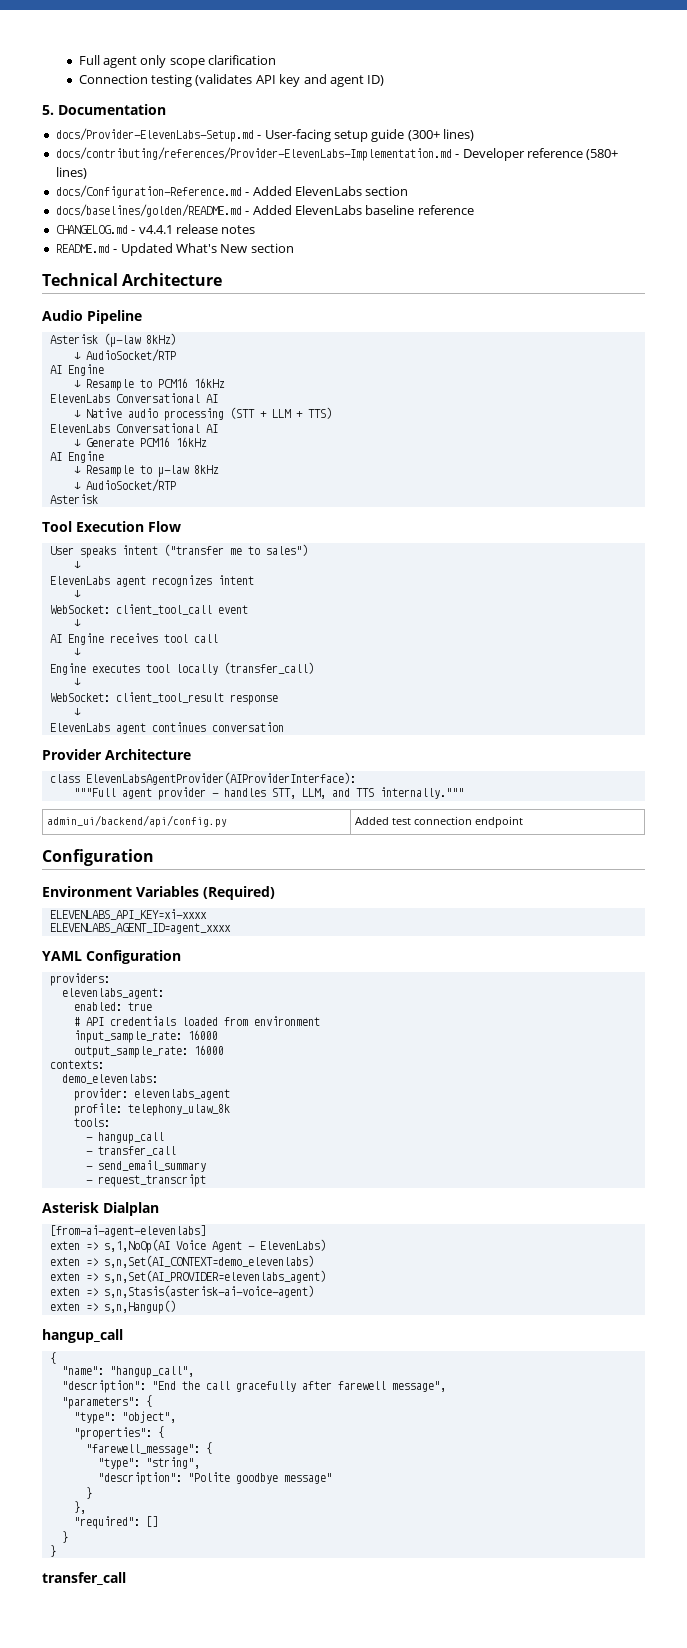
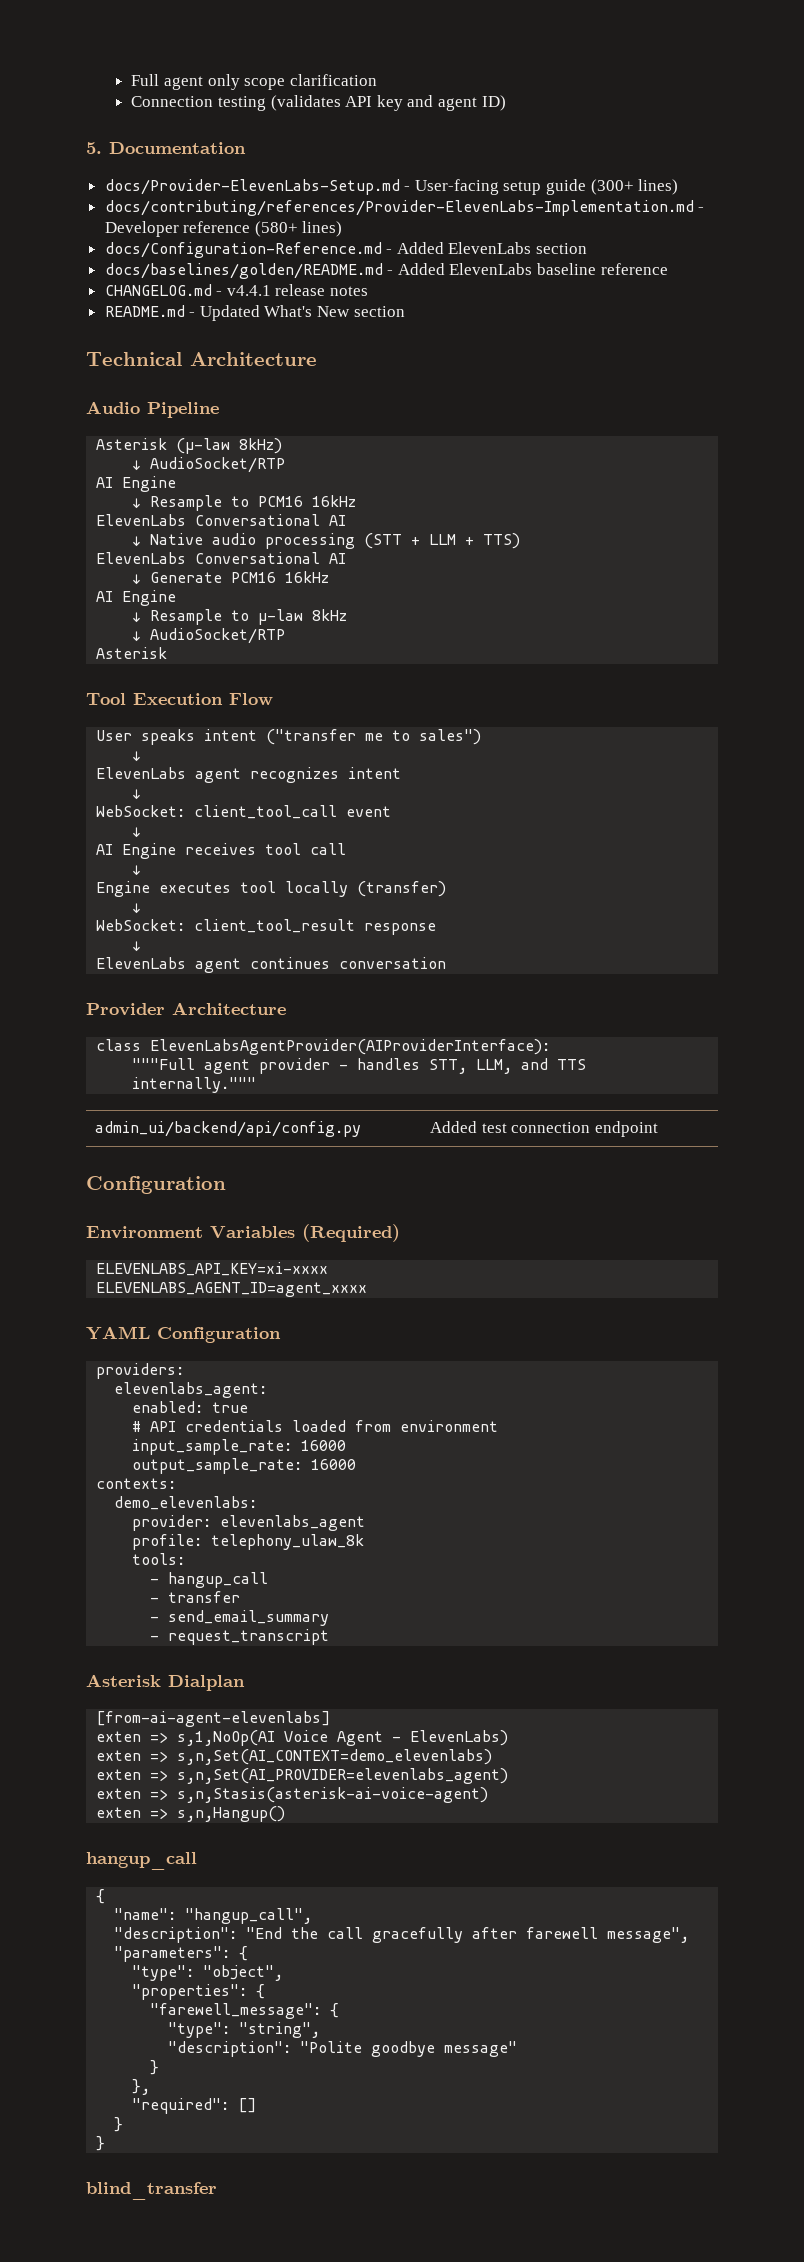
[223,662,314,674] (transfer_call) -> [357,881,447,897] (transfer)
[97,1146,176,1156] transfer_call -> [168,1591,241,1603] transfer
[42,1572,126,1585] transfer_call -> [86,2182,217,2200] blind_transfer

